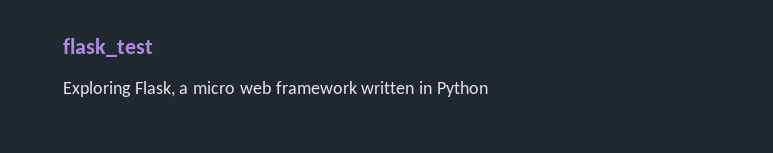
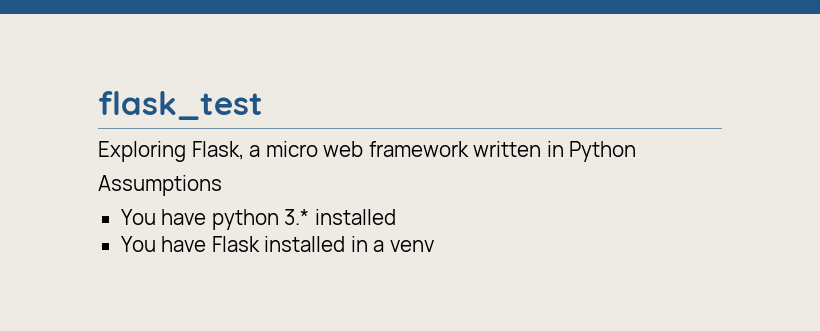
(488, 89) none -> [98,175,222,196] [120,209,396,230] [120,236,434,252] // Assumptions // You have python 3.* installed // You have Flask installed in a venv

